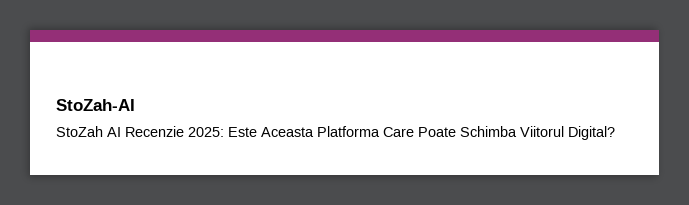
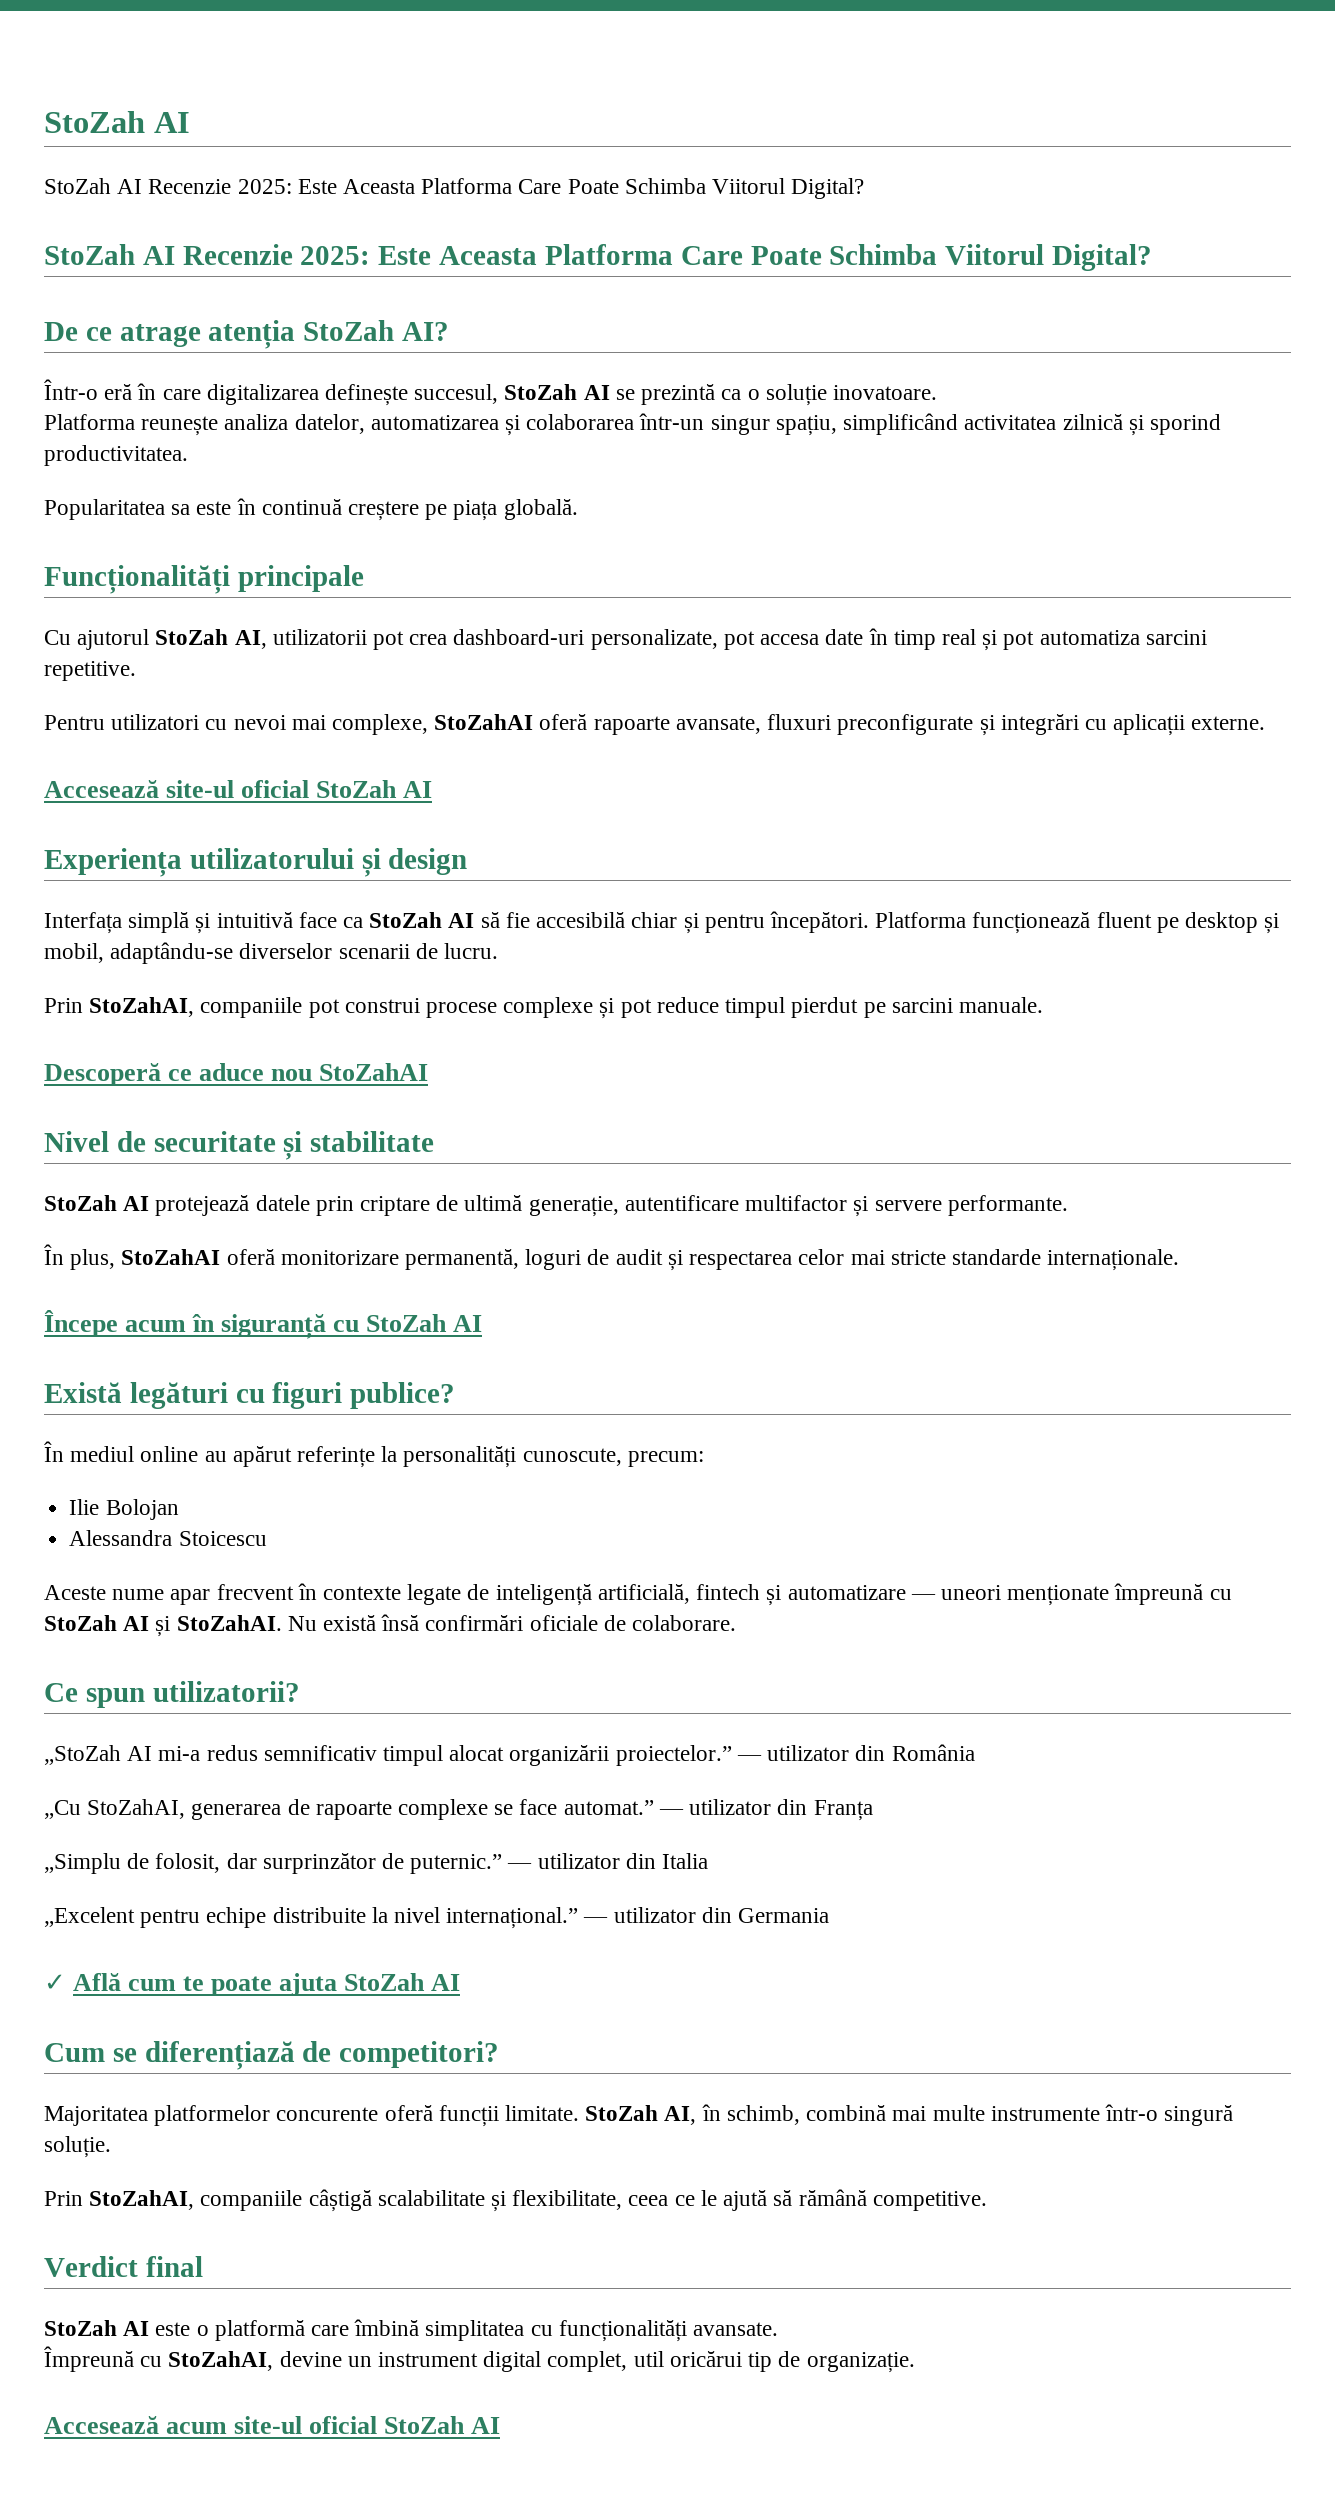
[56,99,135,111] StoZah-AI -> [44,111,190,133] StoZah AI
(615, 133) none -> [44,244,1153,271] [44,320,450,349] [44,379,937,406] [44,413,1221,436] [44,445,188,466] [44,498,578,521] [44,565,364,594] [44,628,1207,651] [44,661,136,681] [44,714,1266,736] [44,780,433,798] [44,848,468,877] [44,911,1280,934] [44,942,499,964] [44,997,1043,1019] [44,1063,429,1086] [44,1131,435,1160] [44,1195,1068,1217] [44,1244,1180,1271] [44,1310,483,1339] [44,1382,456,1409] [44,1441,704,1468] [69,1499,179,1520] [69,1530,267,1546] [44,1583,1232,1606] [44,1614,737,1637] [44,1681,300,1708] [44,1744,975,1766] [44,1799,873,1821] [44,1853,709,1874] [44,1907,830,1929] [44,1973,461,1996] [44,2041,500,2070] [44,2104,1234,2127] [44,2136,111,2158] [44,2189,987,2212] [44,2256,203,2277] [44,2319,779,2342] [44,2346,915,2373] [44,2416,501,2434] // StoZah AI Recenzie 2025: Este Aceasta Platforma Care Poate Schimba Viitorul Digital? // De ce atrage atenția StoZah AI? // Într-o eră în care digitalizarea definește succesul, StoZah AI se prezintă ca o soluție inovatoare. // Platforma reunește analiza datelor, automatizarea și colaborarea într-un singur spațiu, simplificând activitatea zilnică și sporind productivitatea. // Popularitatea sa este în continuă creștere pe piața globală. // Funcționalități principale // Cu ajutorul StoZah AI, utilizatorii pot crea dashboard-uri personalizate, pot accesa date în timp real și pot automatiza sarcini repetitive. // Pentru utilizatori cu nevoi mai complexe, StoZahAI oferă rapoarte avansate, fluxuri preconfigurate și integrări cu aplicații externe. // Accesează site-ul oficial StoZah AI // Experiența utilizatorului și design // Interfața simplă și intuitivă face ca StoZah AI să fie accesibilă chiar și pentru începători. Platforma funcționează fluent pe desktop și mobil, adaptându-se diverselor scenarii de lucru. // Prin StoZahAI, companiile pot construi procese complexe și pot reduce timpul pierdut pe sarcini manuale. // Descoperă ce aduce nou StoZahAI // Nivel de securitate și stabilitate // StoZah AI protejează datele prin criptare de ultimă generație, autentificare multifactor și servere performante. // În plus, StoZahAI oferă monitorizare permanentă, loguri de audit și respectarea celor mai stricte standarde internaționale. // Începe acum în siguranță cu StoZah AI // Există legături cu figuri publice? // În mediul online au apărut referințe la personalități cunoscute, precum: // Ilie Bolojan // Alessandra Stoicescu // Aceste nume apar frecvent în contexte legate de inteligență artificială, fintech și automatizare — uneori menționate împreună cu StoZah AI și StoZahAI. Nu există însă confirmări oficiale de colaborare. // Ce spun utilizatorii? // „StoZah AI mi-a redus semnificativ timpul alocat organizării proiectelor.” — utilizator din România // „Cu StoZahAI, generarea de rapoarte complexe se face automat.” — utilizator din Franța // „Simplu de folosit, dar surprinzător de puternic.” — utilizator din Italia // „Excelent pentru echipe distribuite la nivel internațional.” — utilizator din Germania // ✓ Află cum te poate ajuta StoZah AI // Cum se diferențiază de competitori? // Majoritatea platformelor concurente oferă funcții limitate. StoZah AI, în schimb, combină mai multe instrumente într-o singură soluție. // Prin StoZahAI, companiile câștigă scalabilitate și flexibilitate, ceea ce le ajută să rămână competitive. // Verdict final // StoZah AI este o platformă care îmbină simplitatea cu funcționalități avansate. // Împreună cu StoZahAI, devine un instrument digital complet, util oricărui tip de organizație. // Accesează acum site-ul oficial StoZah AI

